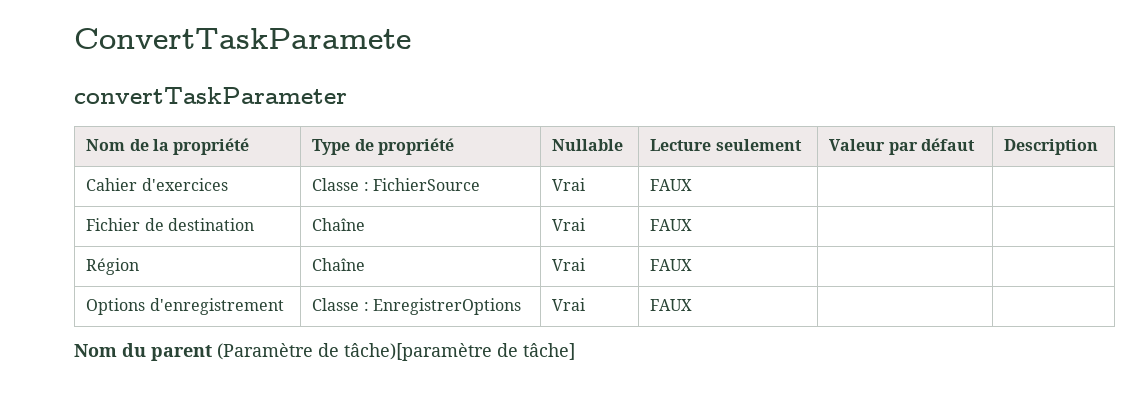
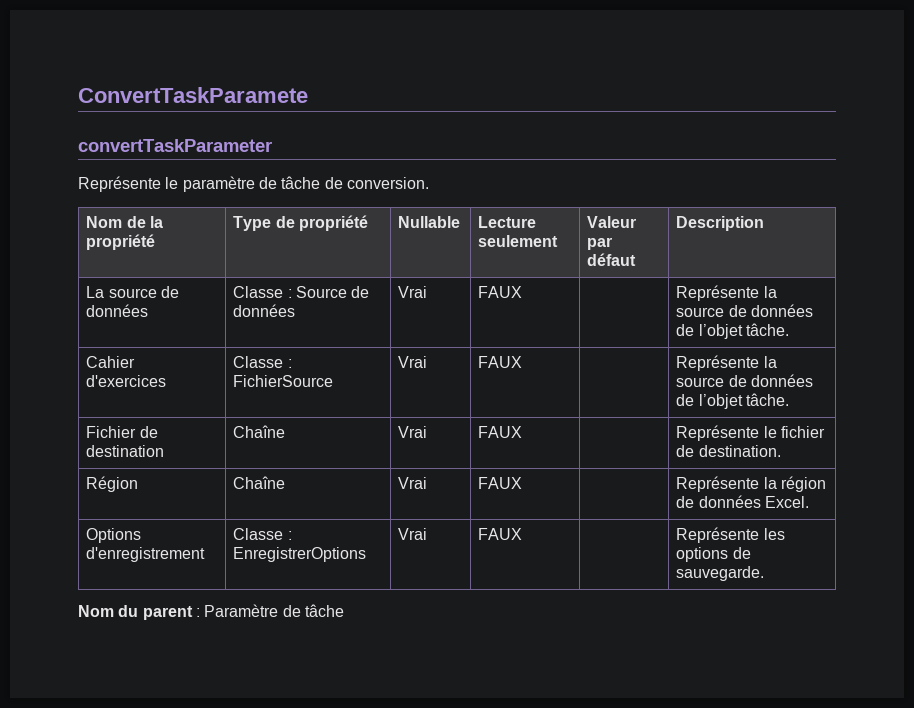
(347, 95) none -> [78,176,429,192] // Représente le paramètre de tâche de conversion.
(1099, 147) none -> [86,286,179,298] [86,304,149,317] [233,286,370,298] [233,304,296,317] [398,286,428,298] [478,286,523,298] [676,285,777,301] [676,304,813,317] [676,323,789,339] // La source de données | Classe : Source de données | Vrai | FAUX | | Représente la source de données de l’objet tâche.
(693, 185) none -> [676,355,777,371] [676,374,813,387] [676,393,789,409] Représente la source de données de l’objet tâche.
(693, 225) none -> [676,425,825,441] [676,445,781,457] Représente le fichier de destination.
(693, 265) none -> [676,476,826,492] [676,495,809,508] Représente la région de données Excel.
[74,343,575,361] // Nom du parent (Paramètre de tâche)[paramètre de tâche] -> [676,527,785,543] [676,547,751,562] [676,566,765,581] [78,604,344,620] Représente les options de sauvegarde. // Nom du parent : Paramètre de tâche

